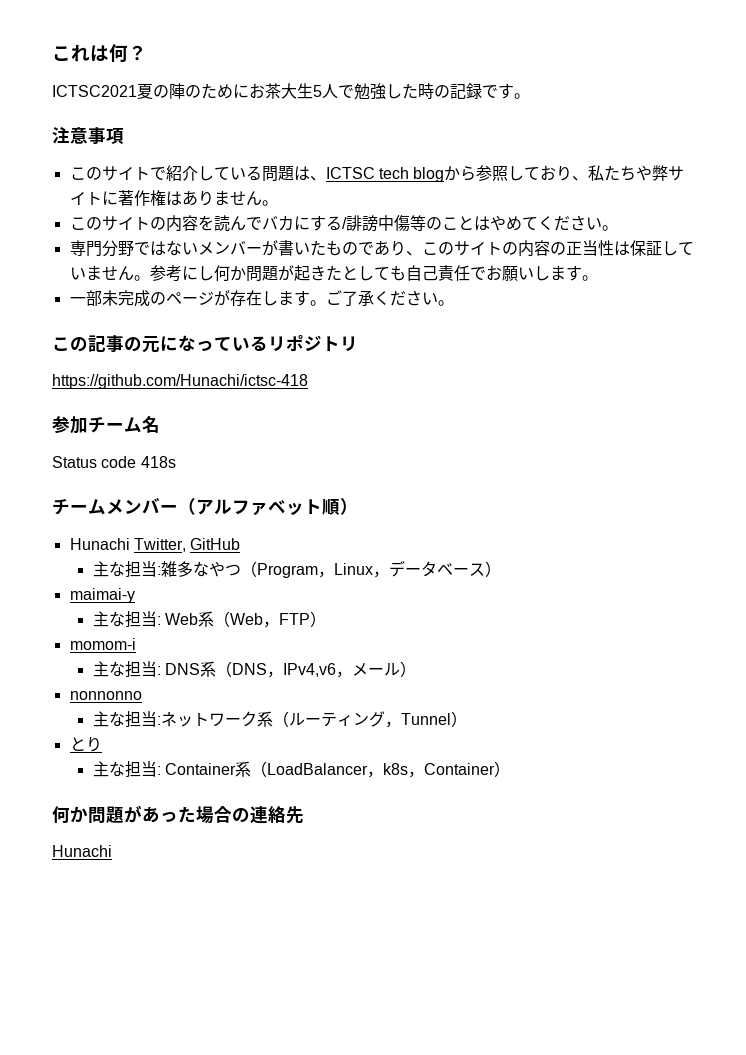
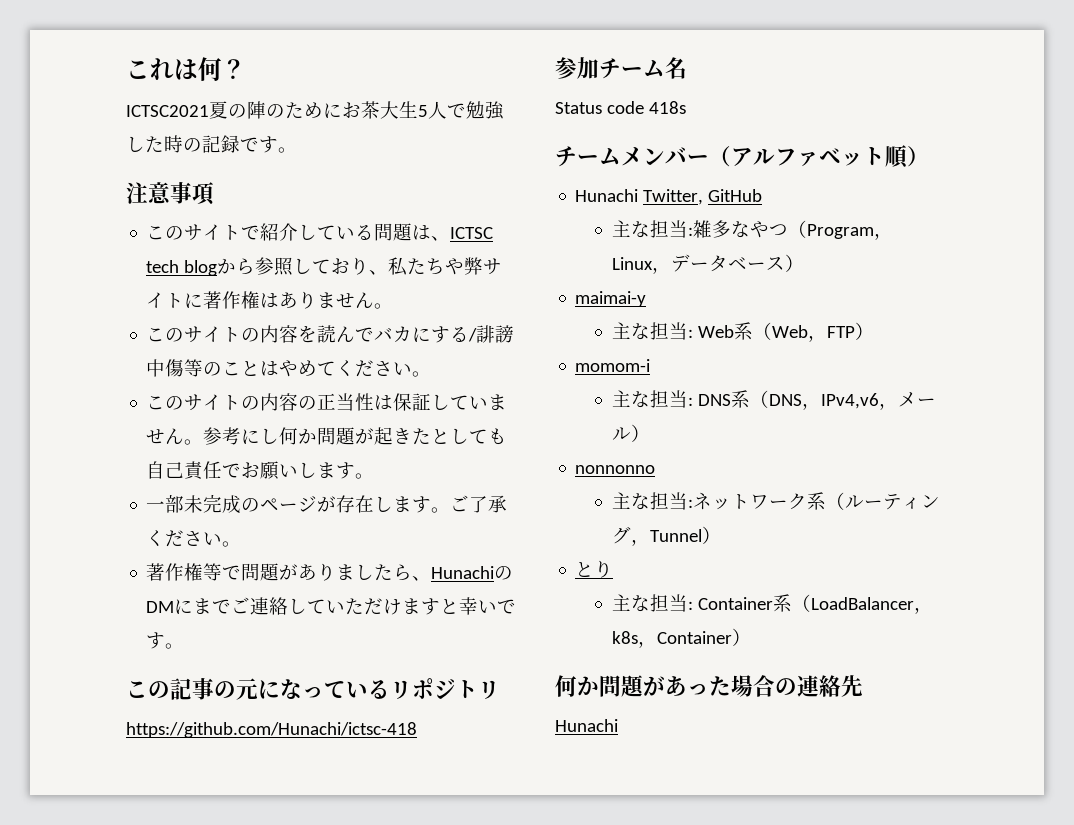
[69,240,422,257] 専門分野ではないメンバーが書いたものであり、 -> (432, 374) none
(454, 303) none -> [146,563,514,581] [146,597,517,615] [146,632,185,649] // 著作権等で問題がありましたら、HunachiのDMにまでご連絡していただけますと幸いです。

